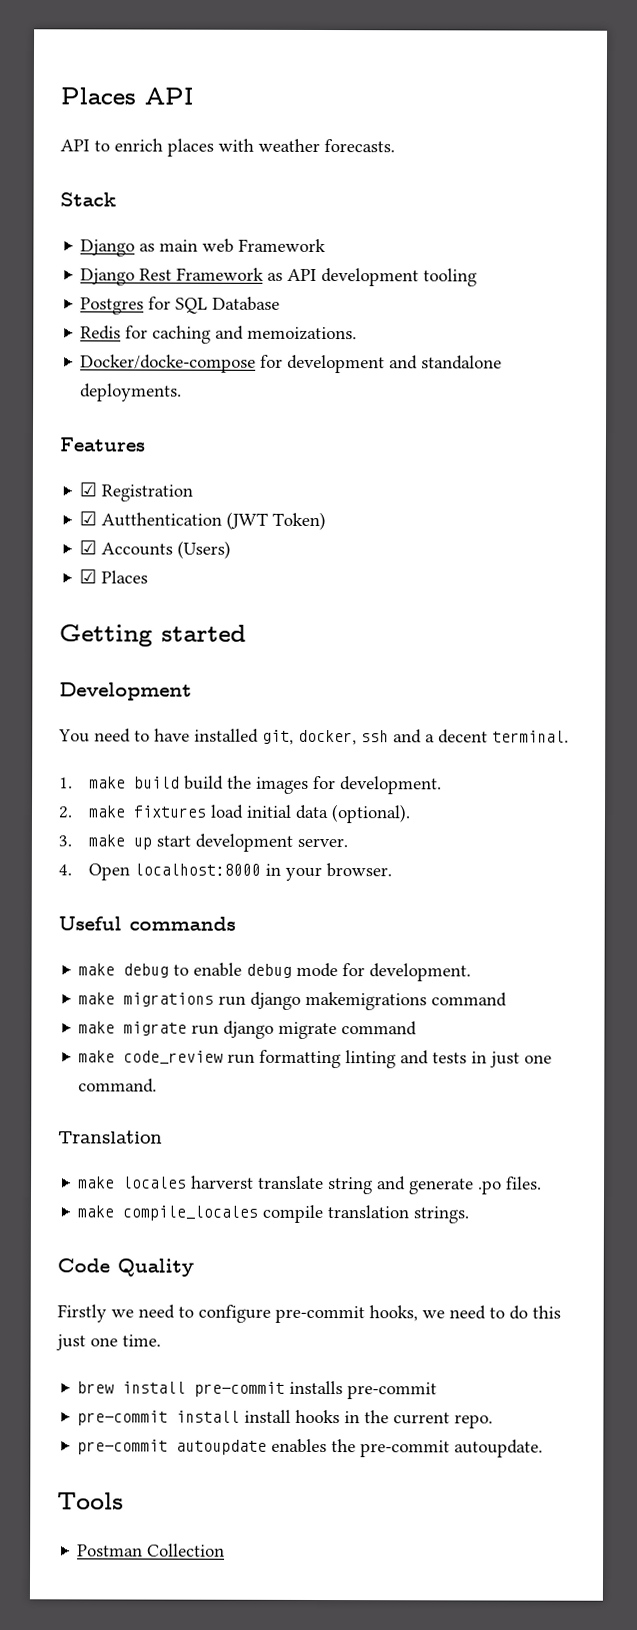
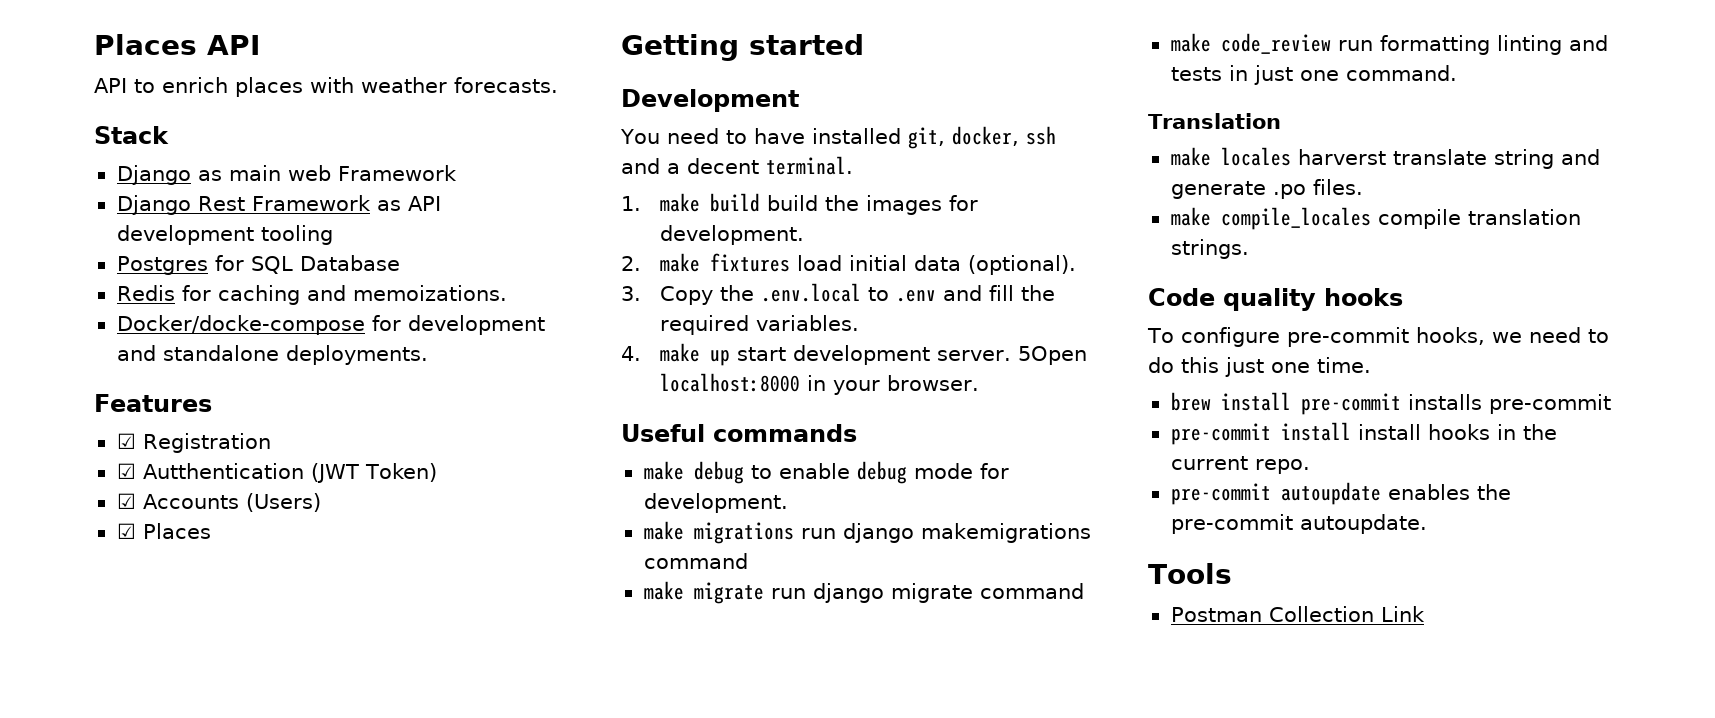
(72, 841) none -> [660,283,1056,305] [660,315,860,335] [621,346,641,361] Copy the .env.local to .env and fill the required variables. // 4.
[58,863,131,881] // 4. Open -> [1017,346,1087,365] 5Open
[117,1258,194,1277] [57,1304,194,1323] Quality // Firstly we need to -> [1223,288,1403,311] [1147,328,1174,343] quality hooks // To
(226, 1550) none -> [1380,606,1425,622] Link

